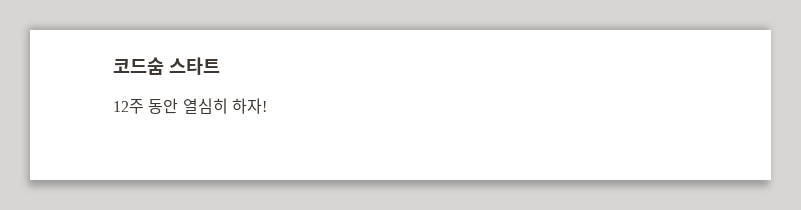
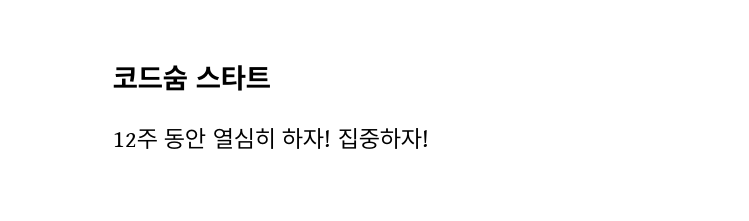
(267, 106) none -> [337,128,429,149] 집중하자!

